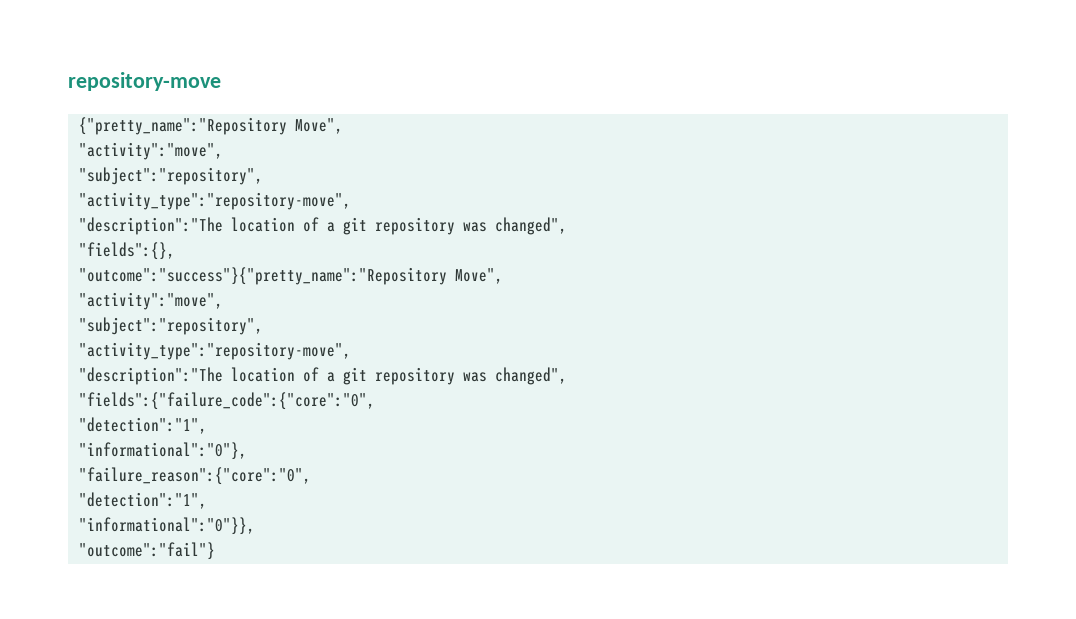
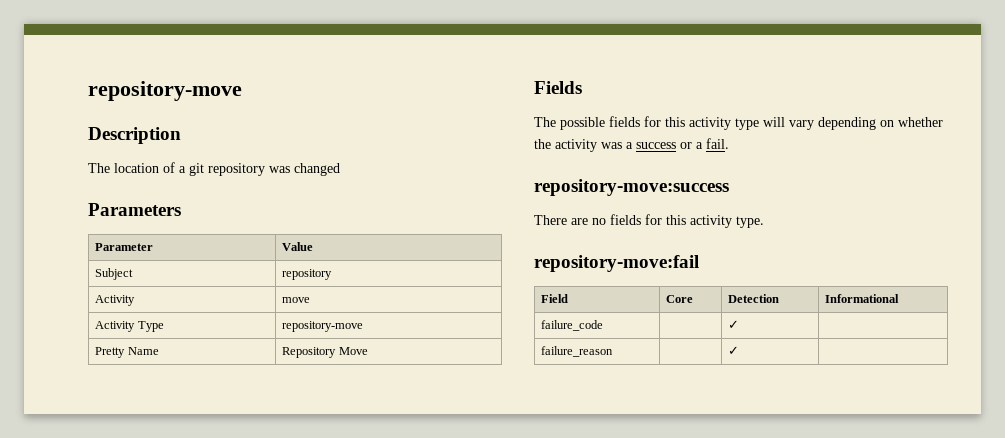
[68,72,221,91] [79,117,344,135] [79,142,224,160] [79,167,264,185] [79,192,352,210] [79,217,568,235] [79,242,176,260] [79,267,504,285] [79,292,224,310] [79,317,264,335] [79,342,352,360] [79,367,568,385] [79,392,376,410] [79,417,208,434] [79,442,248,460] [79,467,312,485] [79,492,208,509] [79,517,256,535] [79,542,216,560] repository-move // {"pretty_name":"Repository Move", // "activity":"move", // "subject":"repository", // "activity_type":"repository-move", // "description":"The location of a git repository was changed", // "fields":{}, // "outcome":"success"}{"pretty_name":"Repository Move", // "activity":"move", // "subject":"repository", // "activity_type":"repository-move", // "description":"The location of a git repository was changed", // "fields":{"failure_code":{"core":"0", // "detection":"1", // "informational":"0"}, // "failure_reason":{"core":"0", // "detection":"1", // "informational":"0"}}, // "outcome":"fail"} -> [88,81,242,101] [88,127,181,144] [88,162,340,176] [88,203,181,216] [95,243,154,251] [282,242,314,251] [95,268,134,280] [282,269,333,280] [95,295,136,306] [282,297,311,303] [95,321,164,332] [282,321,364,332] [95,347,159,358] [282,347,368,358] [534,81,582,94] [534,116,943,130] [534,138,729,152] [534,179,729,196] [534,214,764,228] [534,255,699,272] [541,294,569,303] [666,295,694,303] [728,294,780,303] [825,294,900,303] [541,320,604,331] [728,320,740,329] [541,346,614,357] [728,346,740,355] repository-move // Description // The location of a git repository was changed // Parameters // Parameter | Value // Subject | repository // Activity | move // Activity Type | repository-move // Pretty Name | Repository Move // Fields // The possible fields for this activity type will vary depending on whether the activity was a success or a fail. // repository-move:success // There are no fields for this activity type. // repository-move:fail // Field | Core | Detection | Informational // failure_code | | ✓ | // failure_reason | | ✓ |

